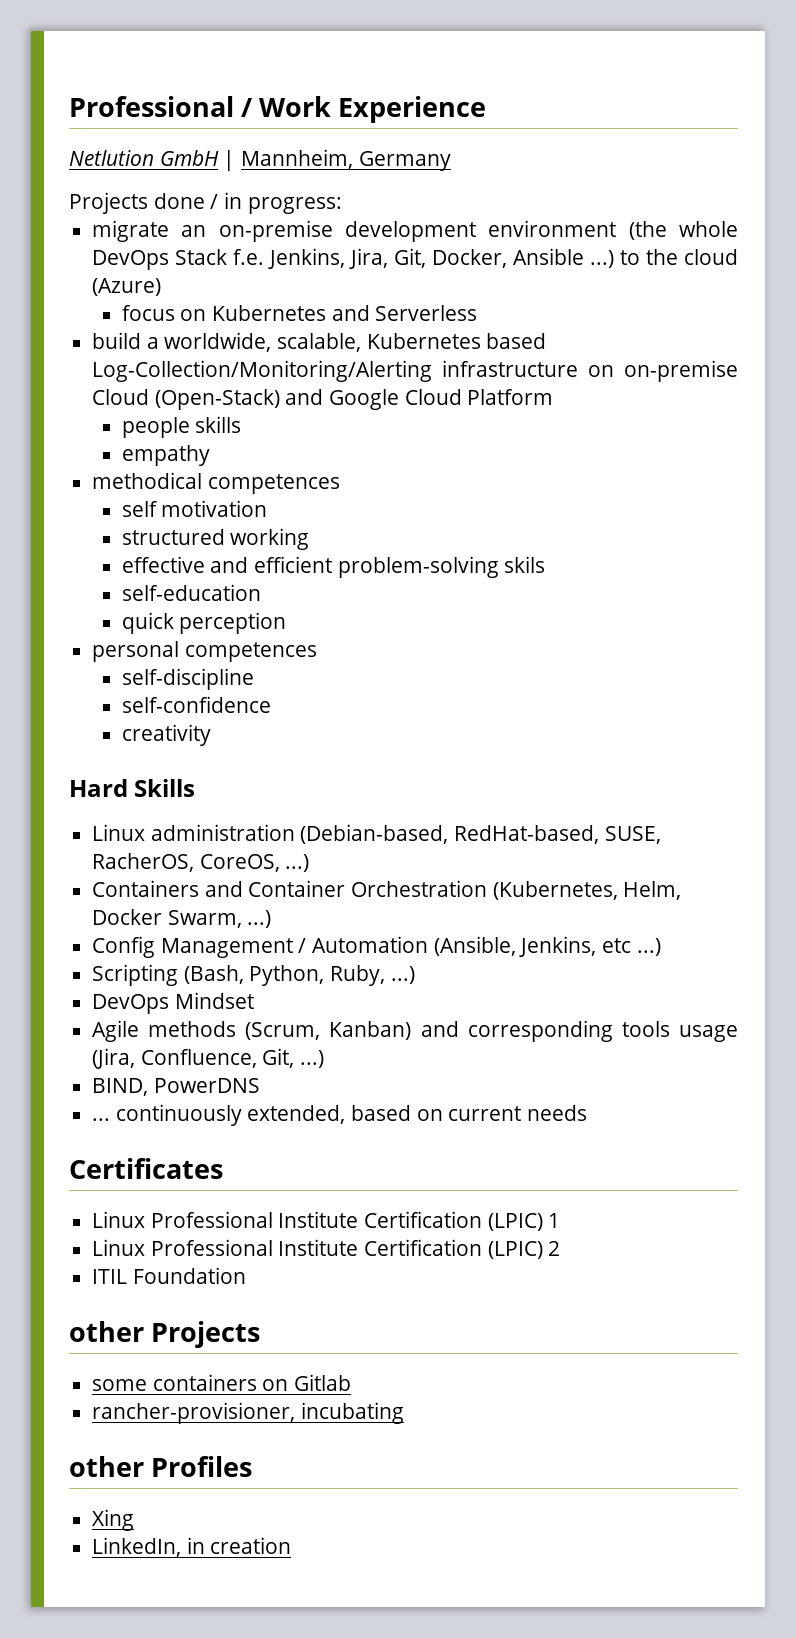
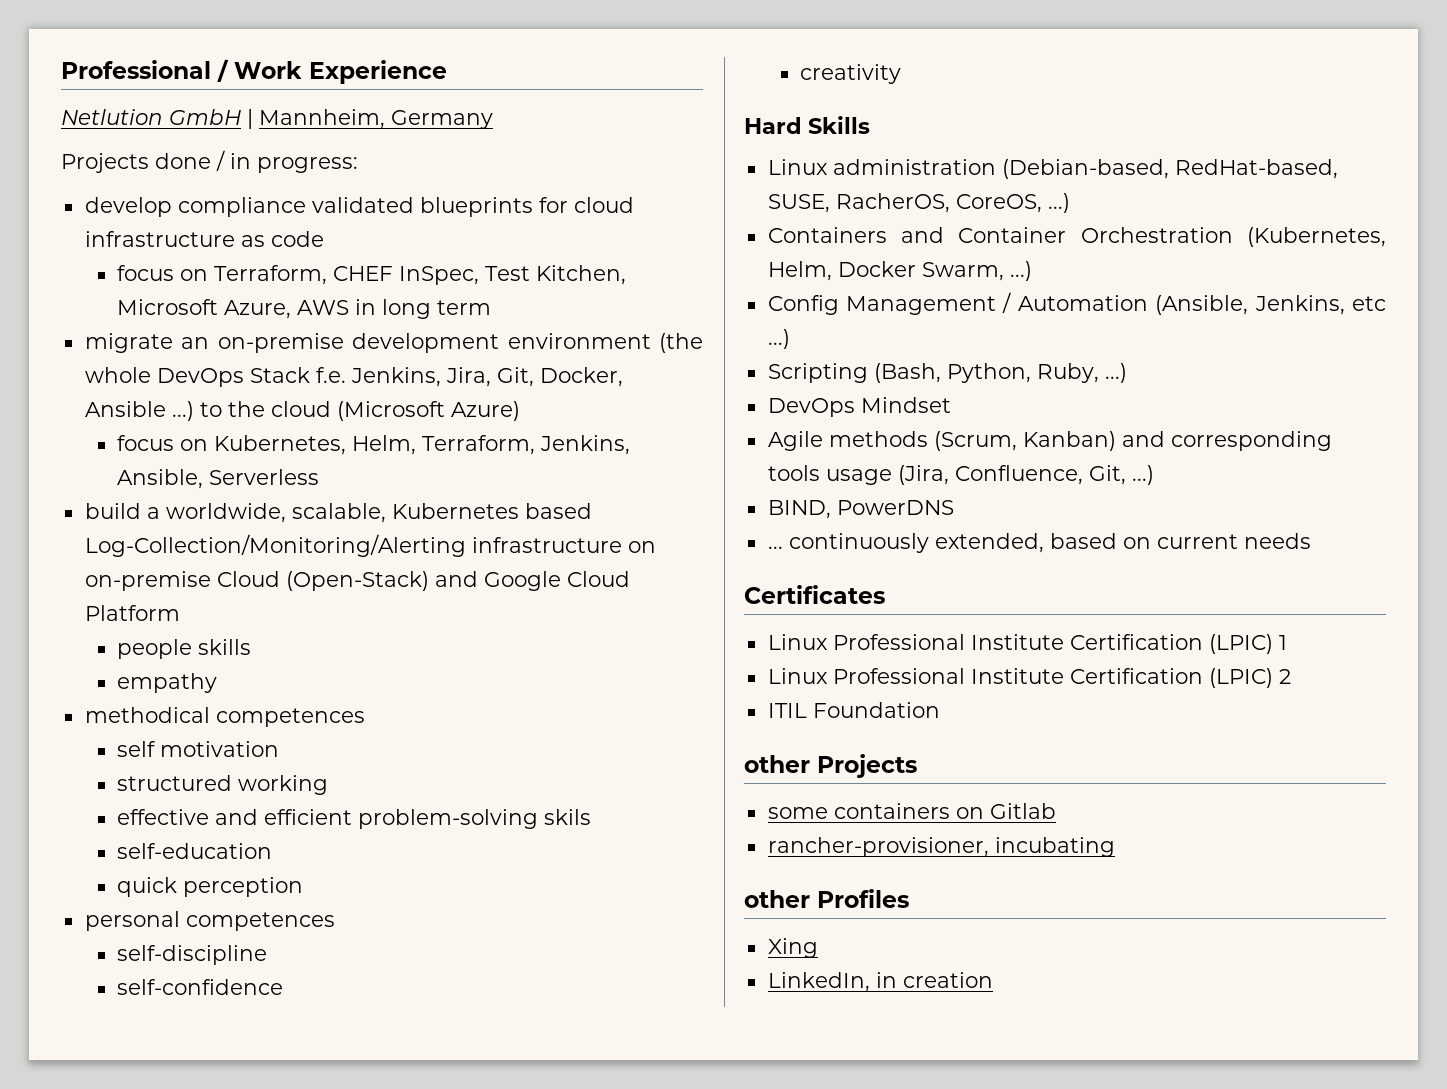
(342, 205) none -> [84,197,634,217] [84,231,324,247] [117,265,627,285] [117,299,492,319] // develop compliance validated blueprints for cloud infrastructure as code // focus on Terraform, CHEF InSpec, Test Kitchen, Microsoft Azure, AWS in long term
[92,278,162,296] [121,305,370,321] (Azure) // focus on Kubernetes and -> [336,401,520,421] [117,435,631,455] [117,469,204,489] (Microsoft Azure) // focus on Kubernetes, Helm, Terraform, Jenkins, Ansible,

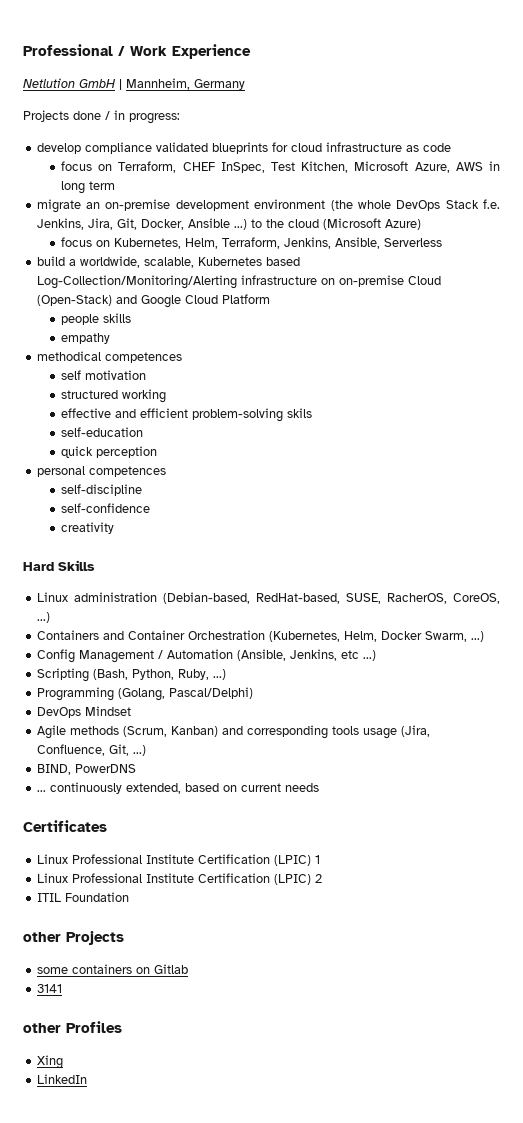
(1127, 373) none -> [36,687,253,701] // Programming (Golang, Pascal/Delphi)
[767,837,1115,857] rancher-provisioner, incubating -> [36,984,62,993] 3141
[767,972,993,992] LinkedIn, in creation -> [36,1074,87,1084] LinkedIn

